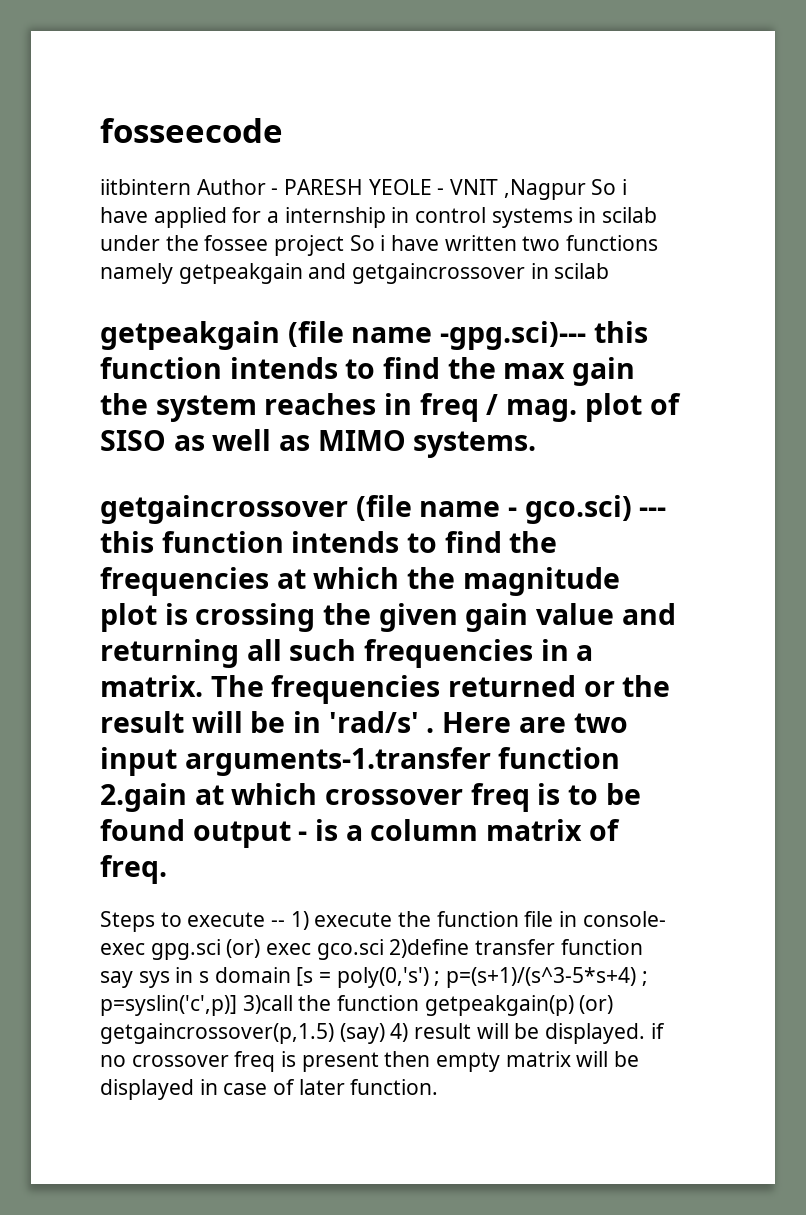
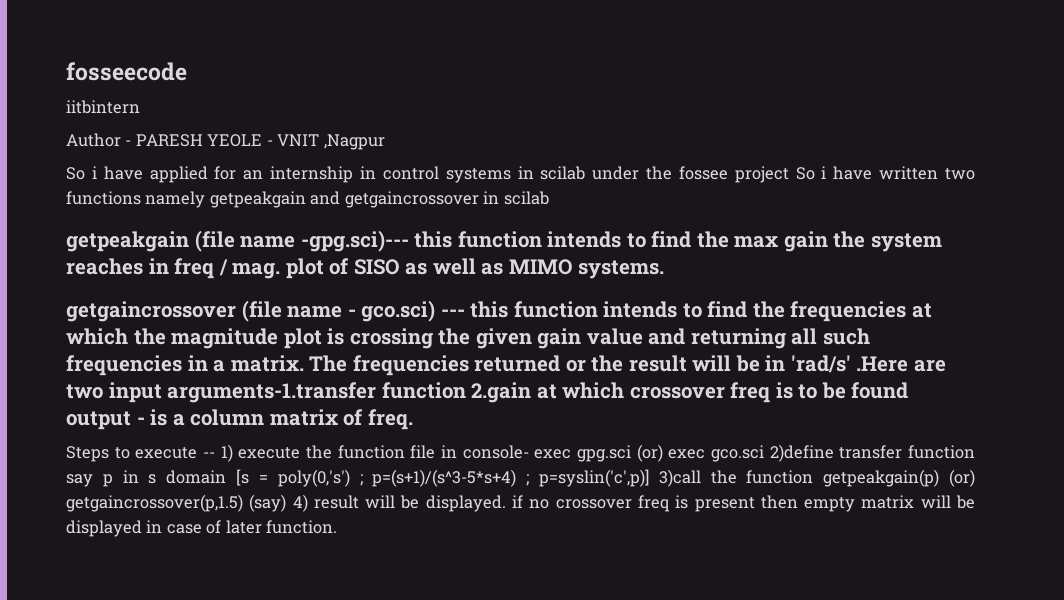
(191, 187) none -> (140, 107) //
(586, 189) none -> (385, 142) //
[267,211,280,223] a -> [243,170,264,180] an
[426,712,512,733] . Here -> [856,356,909,372] .Here
[138,971,170,988] sys -> [102,474,113,487] p

